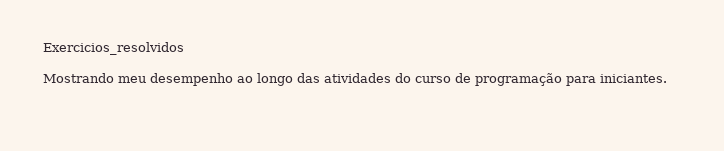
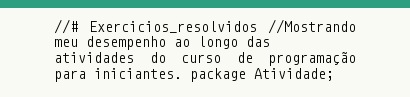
(43, 48) none -> [54,19,78,34] //#
[43,73,114,83] // Mostrando -> [268,19,356,34] //Mostrando
(667, 78) none -> [190,68,334,82] package Atividade;

